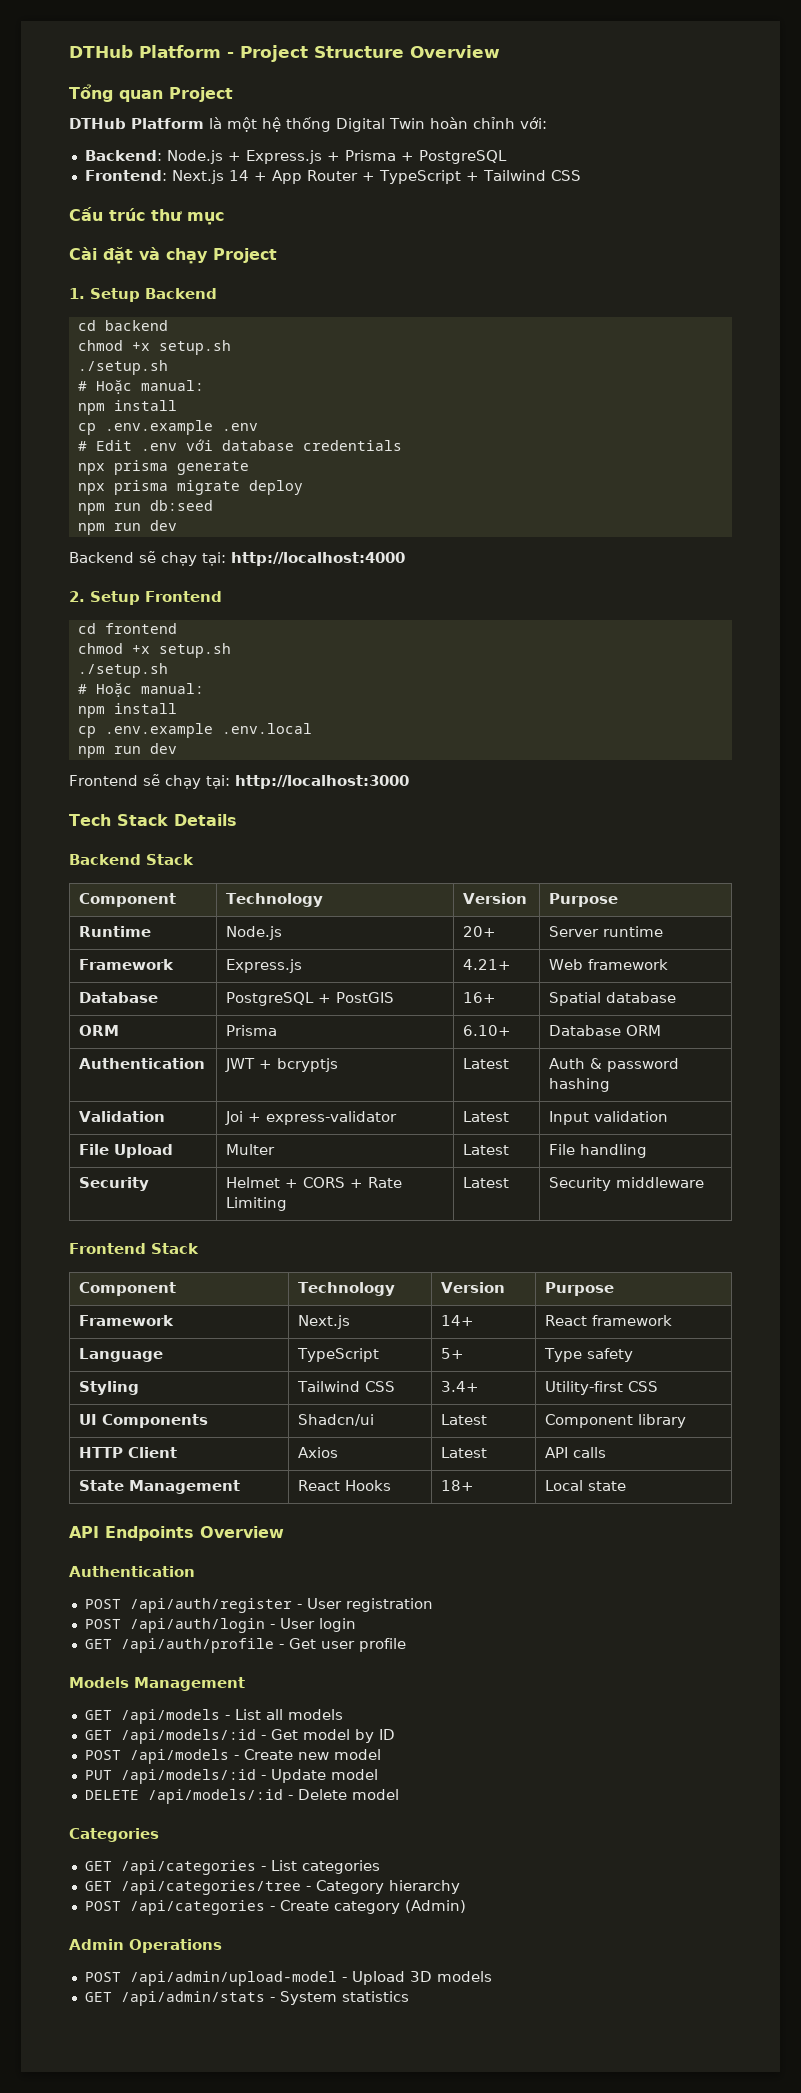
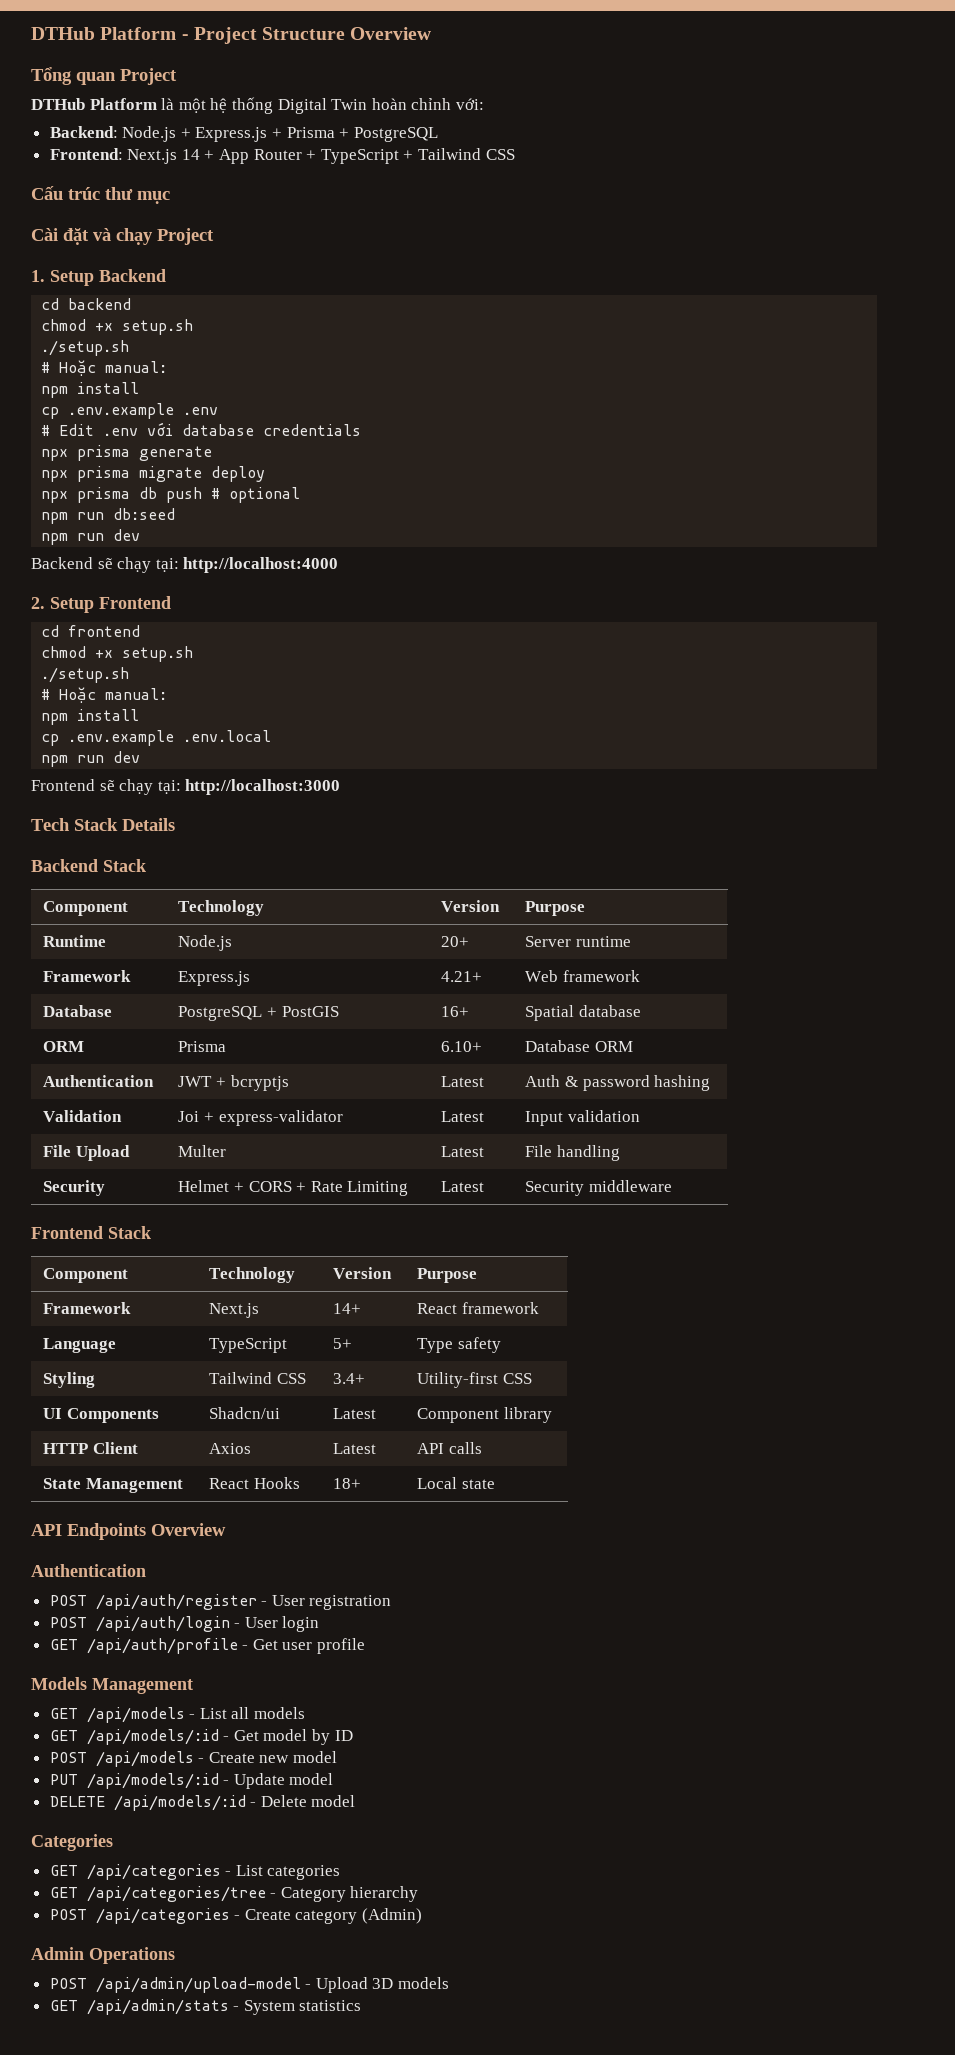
(303, 487) none -> [41,487,301,503] // npx prisma db push # optional

